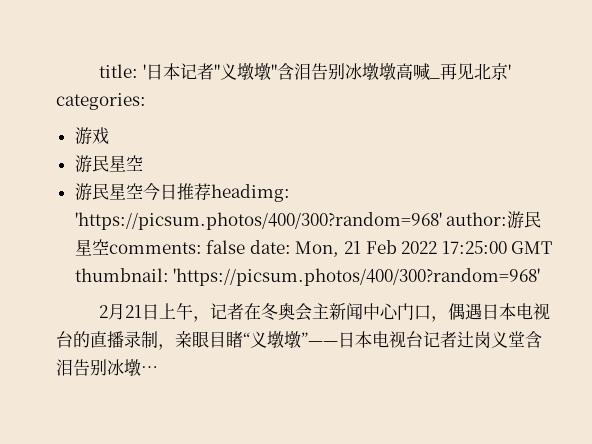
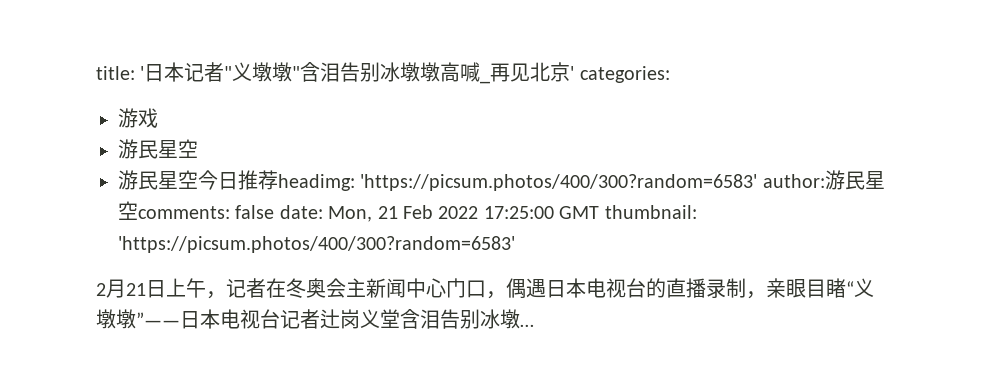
[74,212,442,230] 'https://picsum.photos/400/300?random=968' -> [360,174,758,191] 'https://picsum.photos/400/300?random=6583'
[173,268,541,286] 'https://picsum.photos/400/300?random=968' -> [118,236,515,253] 'https://picsum.photos/400/300?random=6583'

